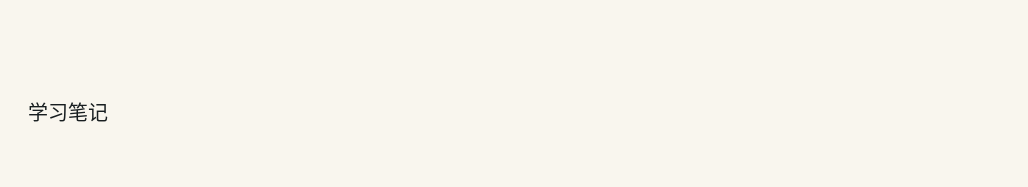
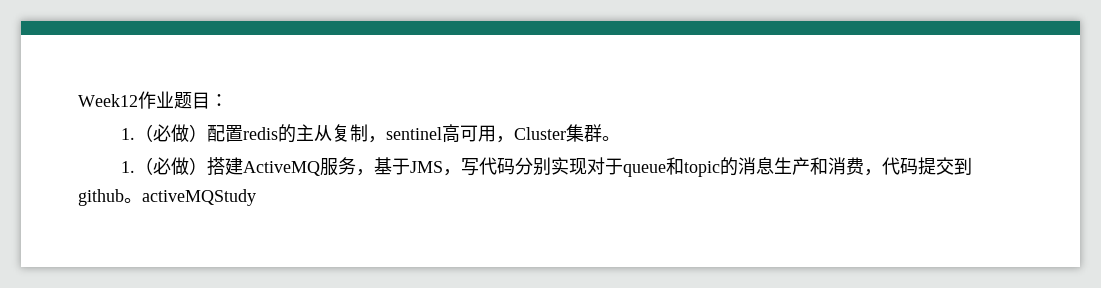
[28,102,108,122] 学习笔记 -> [78,91,228,109] [120,124,620,143] [120,157,972,177] [78,189,256,206] Week12作业题目： // 1.（必做）配置redis的主从复制，sentinel高可用，Cluster集群。 // 1.（必做）搭建ActiveMQ服务，基于JMS，写代码分别实现对于queue和topic的消息生产和消费，代码提交到github。activeMQStudy

